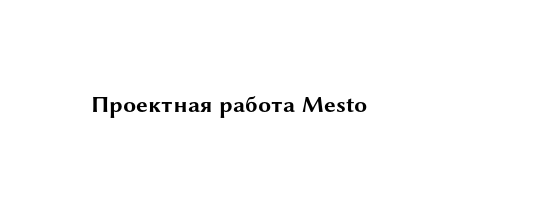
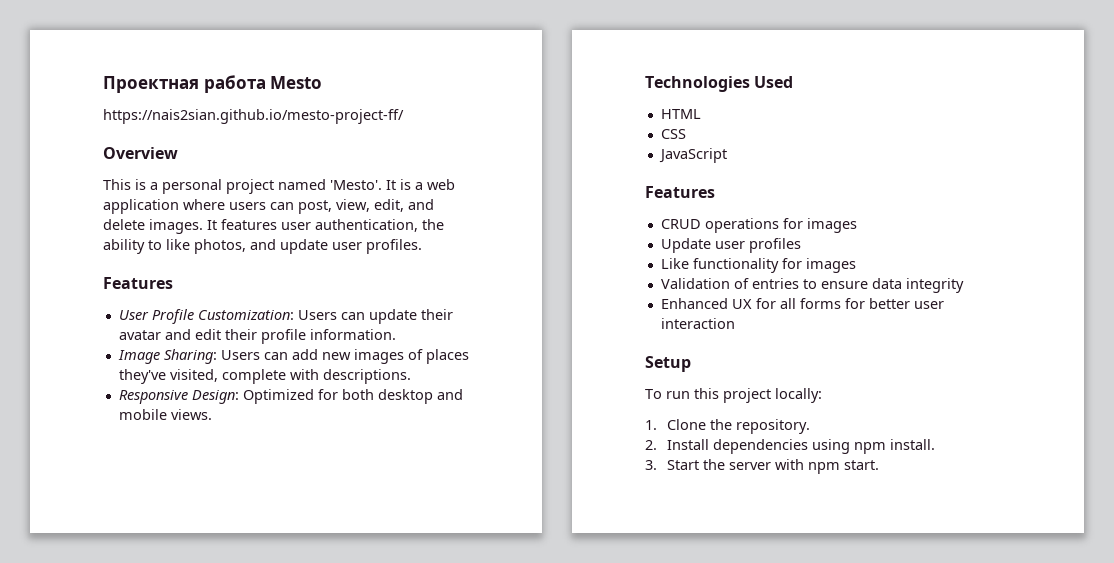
(367, 104) none -> [103,109,404,124] [103,147,178,159] [103,179,455,194] [103,199,434,214] [103,219,444,234] [103,239,422,254] [103,277,173,289] [118,309,453,324] [118,329,396,344] [117,349,469,364] [118,369,411,384] [118,389,463,404] [118,409,212,420] [645,76,794,92] [660,109,701,119] [660,129,686,139] [658,148,727,163] [645,186,715,198] [660,218,857,233] [660,238,801,253] [660,258,856,273] [660,278,964,293] [660,298,944,309] [660,318,735,329] [645,356,691,372] [645,388,822,403] [645,419,810,434] [645,439,935,454] [645,459,879,474] // https://nais2sian.github.io/mesto-project-ff/ // Overview // This is a personal project named 'Mesto'. It is a web application where users can post, view, edit, and delete images. It features user authentication, the ability to like photos, and update user profiles. // Features // User Profile Customization: Users can update their avatar and edit their profile information. // Image Sharing: Users can add new images of places they've visited, complete with descriptions. // Responsive Design: Optimized for both desktop and mobile views. // Technologies Used // HTML // CSS // JavaScript // Features // CRUD operations for images // Update user profiles // Like functionality for images // Validation of entries to ensure data integrity // Enhanced UX for all forms for better user interaction // Setup // To run this project locally: // 1. Clone the repository. // 2. Install dependencies using npm install. // 3. Start the server with npm start.

